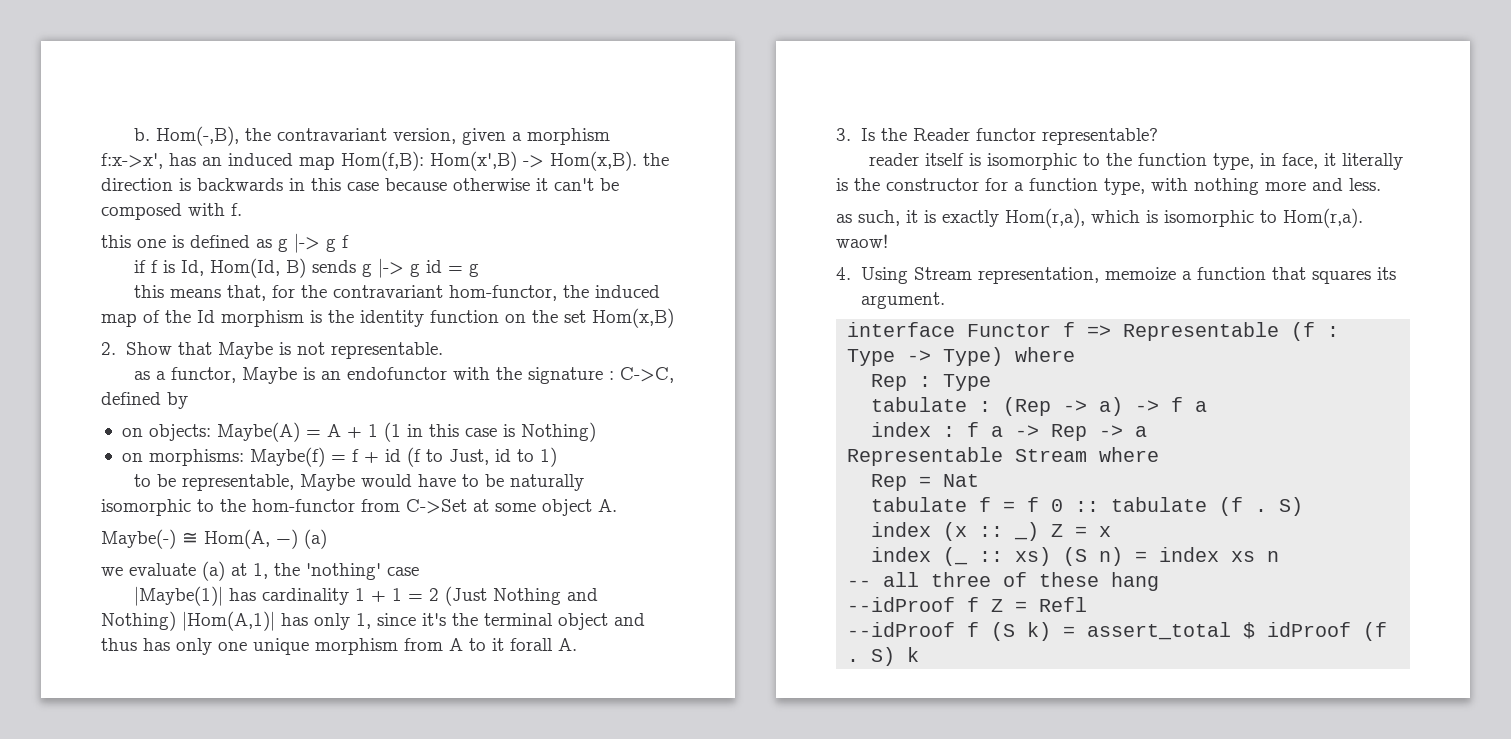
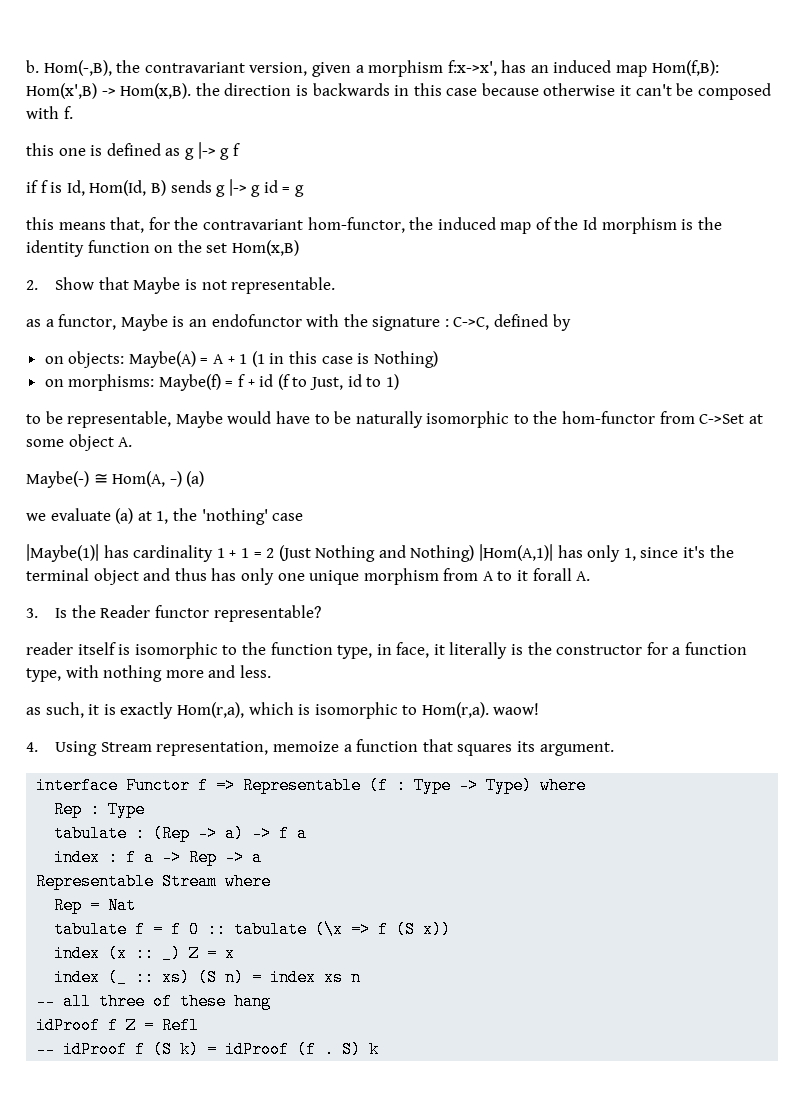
[1219,497,1304,516] (f . S) -> [315,921,452,938] (\x => f (S x))
[847,597,956,612] --idProof -> [36,1017,101,1034] idProof
[847,622,956,637] --idProof -> [36,1041,128,1058] -- idProof
[1087,622,1256,640] assert_total $ -> (218, 1049) none

